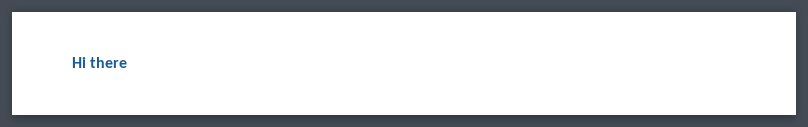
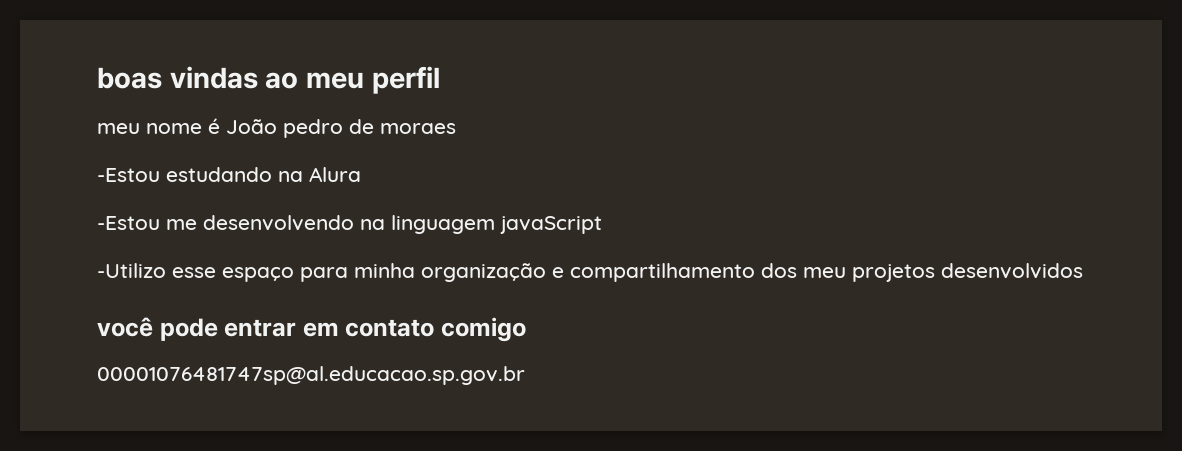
[72,57,128,68] Hi there -> [97,66,440,94] [97,118,456,138] [97,167,361,182] [97,215,602,234] [97,263,1083,282] [97,317,527,342] [97,366,525,385] boas vindas ao meu perfil // meu nome é João pedro de moraes // -Estou estudando na Alura // -Estou me desenvolvendo na linguagem javaScript // -Utilizo esse espaço para minha organização e compartilhamento dos meu projetos desenvolvidos // você pode entrar em contato comigo // 00001076481747sp@al.educacao.sp.gov.br

